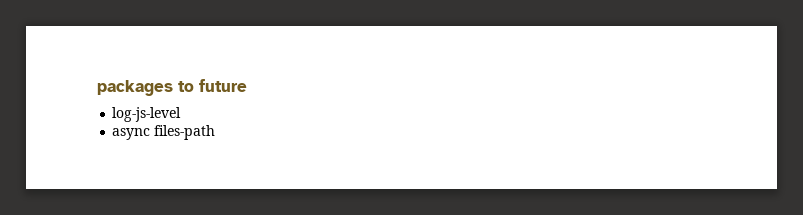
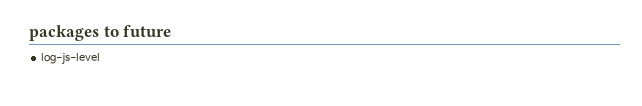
[112,125,216,140] // async files-path -> (101, 58) none

